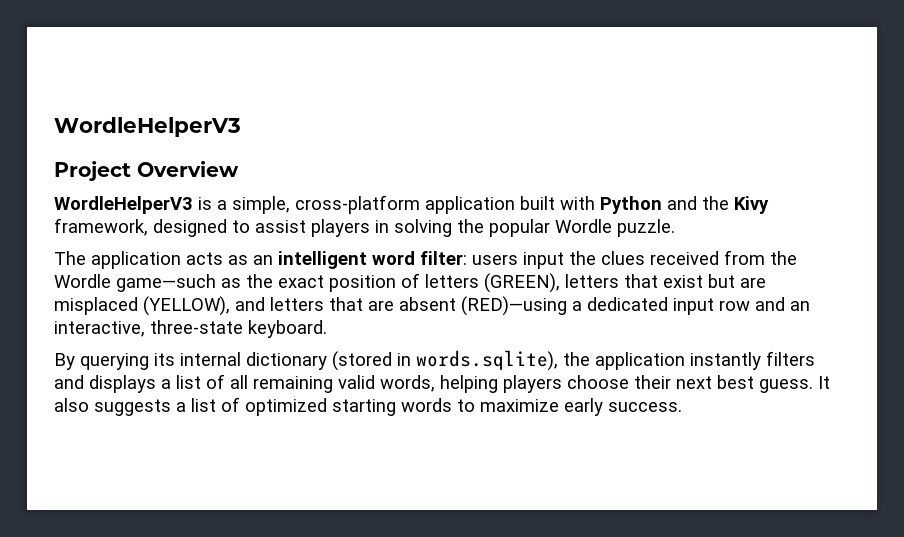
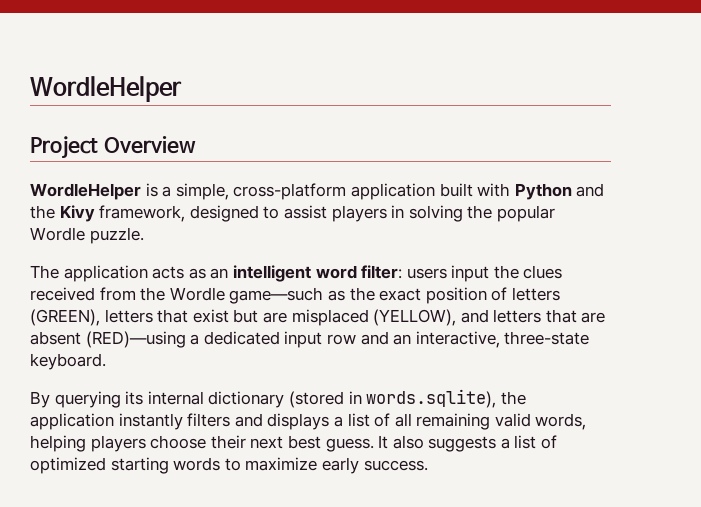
[54,117,241,137] WordleHelperV3 -> [30,76,182,102] WordleHelper
[54,196,193,214] WordleHelperV3 -> [30,183,141,200] WordleHelper

